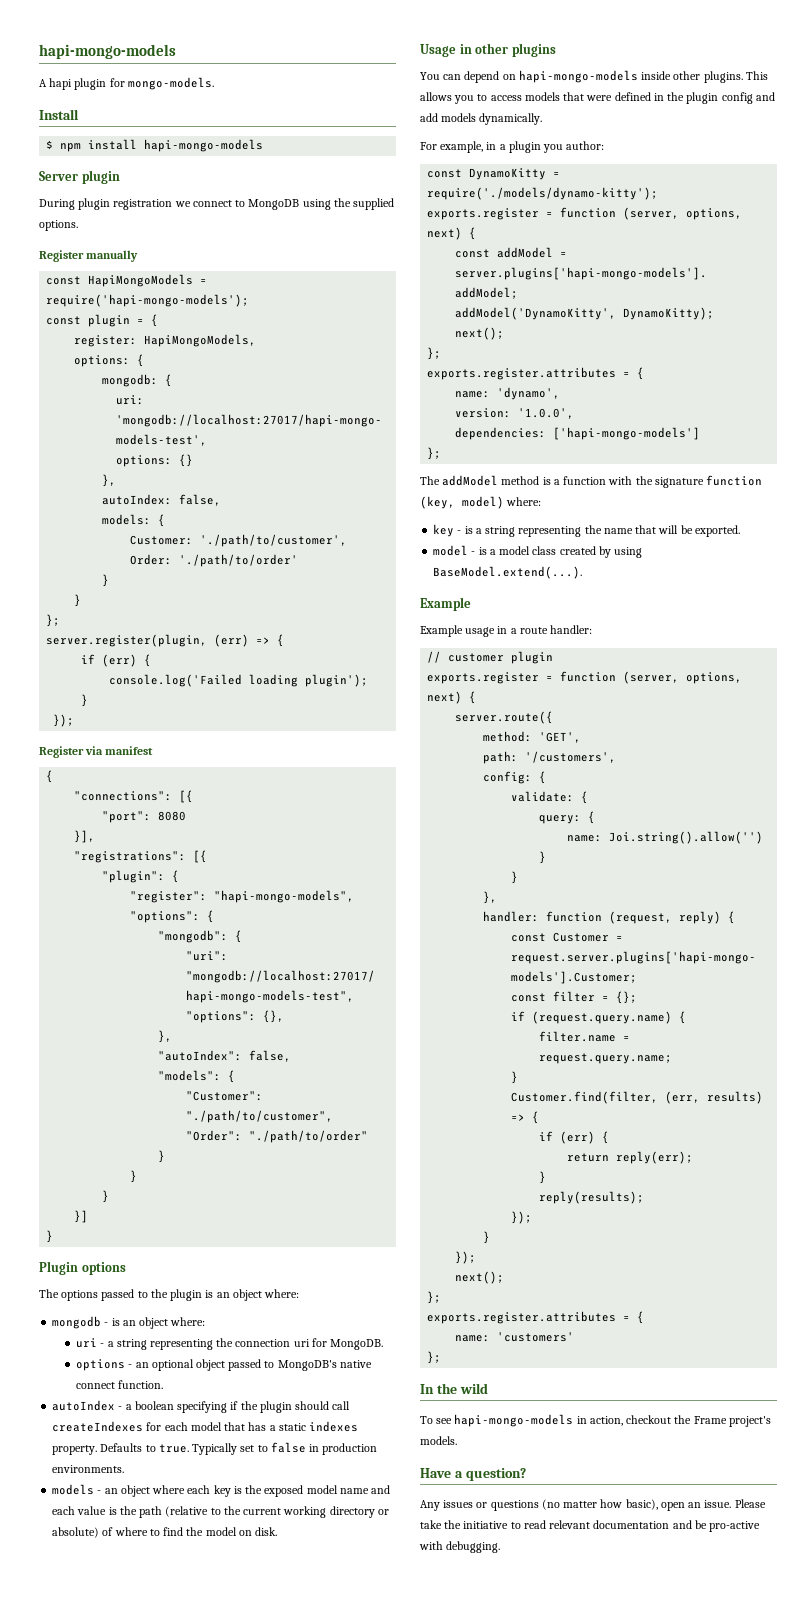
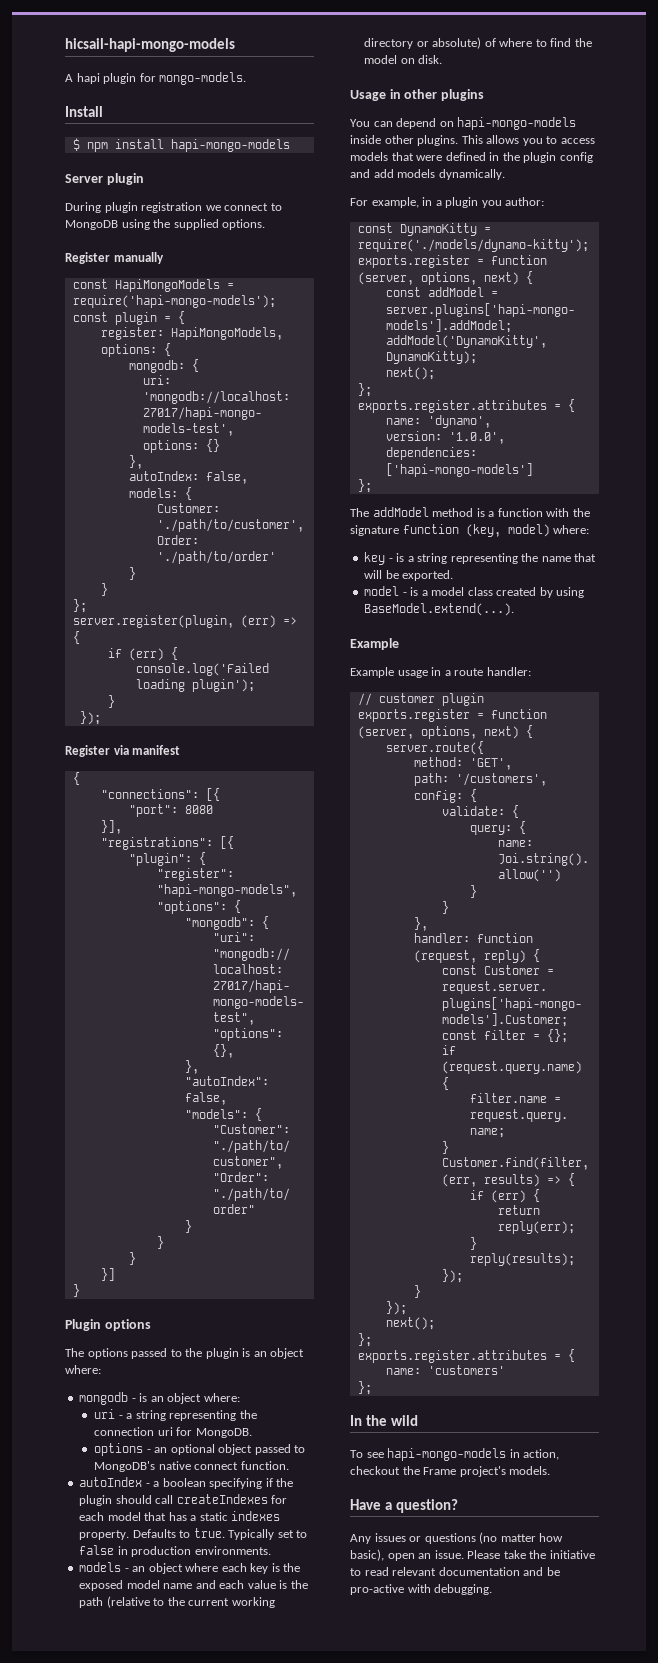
[39,44,176,59] hapi-mongo-models -> [65,38,235,52] hicsail-hapi-mongo-models

